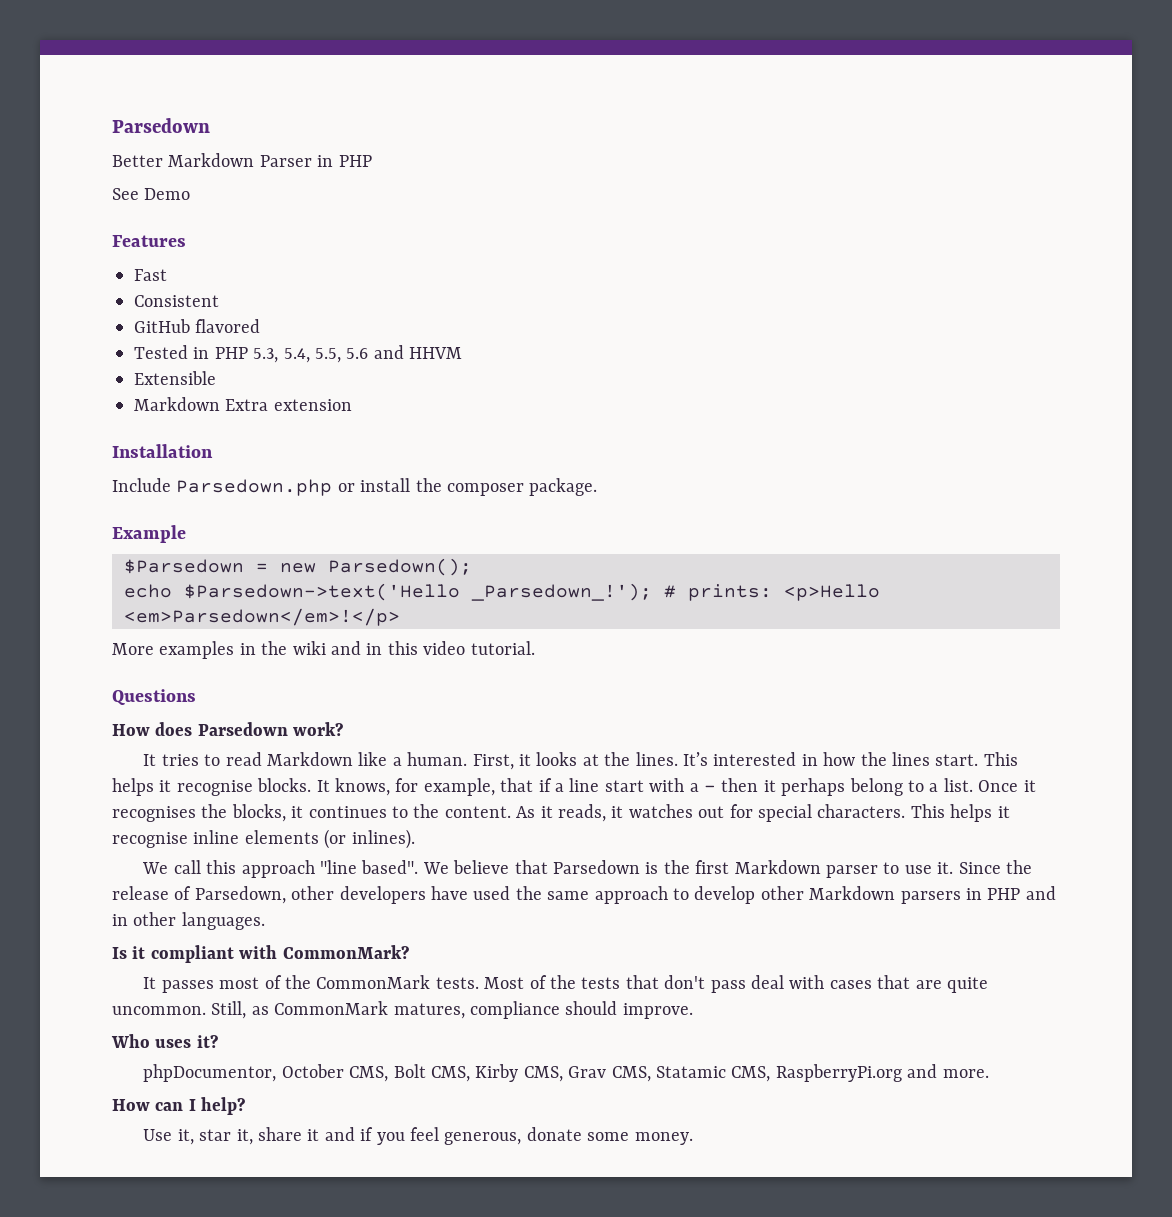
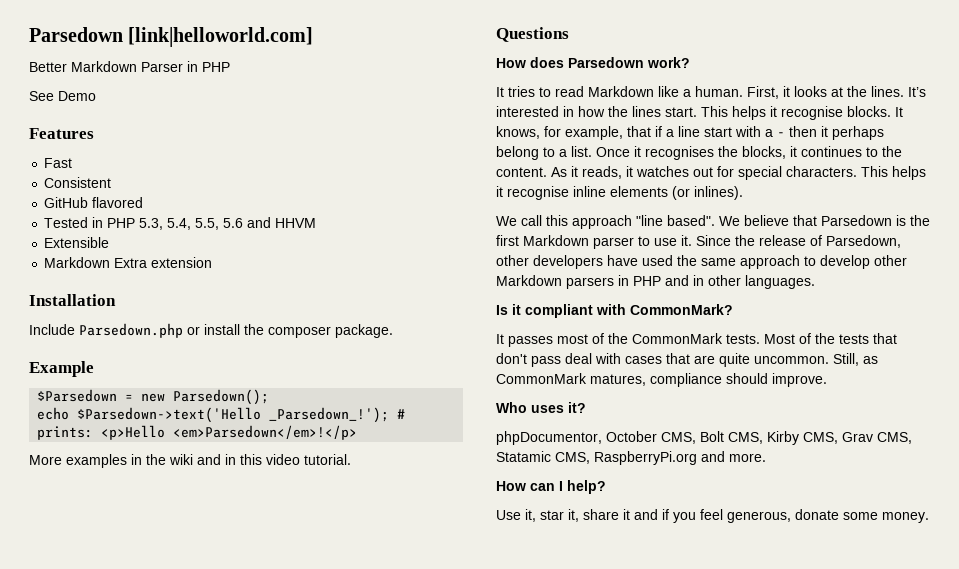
[112,118,210,133] Parsedown -> [29,27,314,47] Parsedown [link|helloworld.com]

